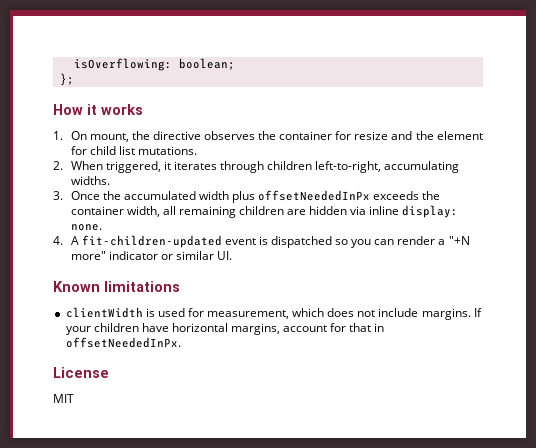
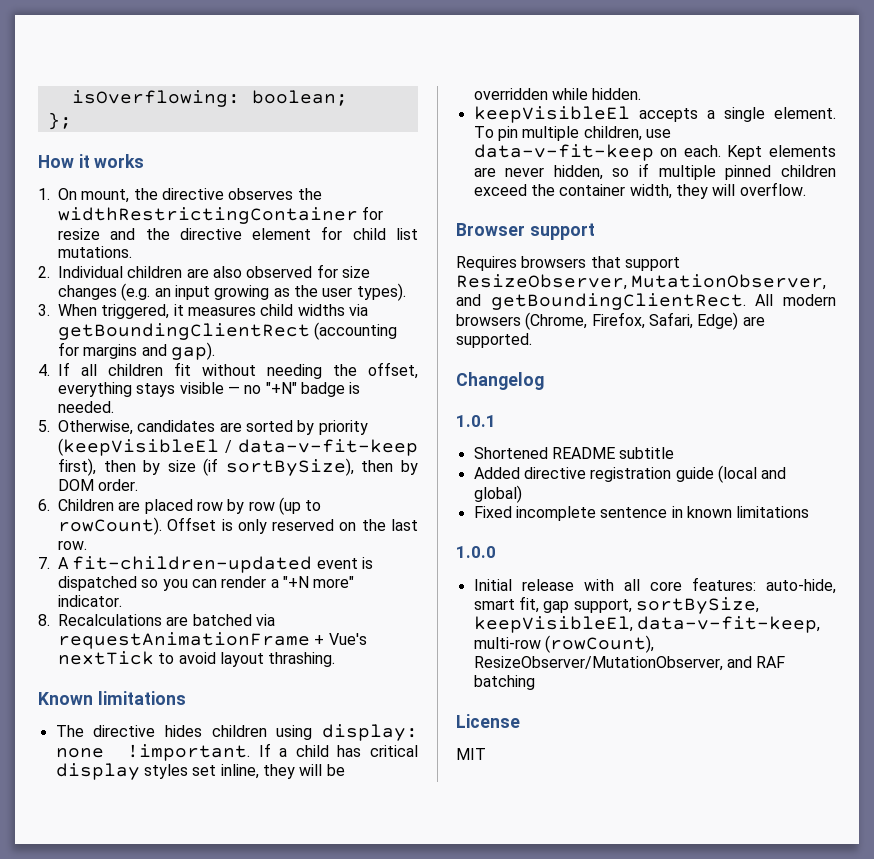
[279,131,333,140] container -> [58,207,358,224] widthRestrictingContainer
(434, 135) none -> [179,228,242,240] directive
[70,161,460,173] [70,176,110,185] [53,190,441,203] [70,205,459,218] [70,224,102,231] [53,236,63,245] When triggered, it iterates through children left-to-right, accumulating widths. // 3. Once the accumulated width plus offsetNeededInPx exceeds the container width, all remaining children are hidden via inline display: none. // 4. -> [58,264,370,278] [58,283,406,301] [38,304,368,319] [58,322,398,340] [58,342,215,360] [38,362,418,379] [58,382,361,397] [58,401,114,413] [38,420,368,435] [58,438,418,456] [58,458,418,476] [58,479,139,491] [38,497,322,515] [58,517,418,535] [58,540,87,550] [38,557,50,569] Individual children are also observed for size changes (e.g. an input growing as the user types). // 3. When triggered, it measures child widths via getBoundingClientRect (accounting for margins and gap). // 4. If all children fit without needing the offset, everything stays visible — no "+N" badge is needed. // 5. Otherwise, candidates are sorted by priority (keepVisibleEl / data-v-fit-keep first), then by size (if sortBySize), then by DOM order. // 6. Children are placed row by row (up to rowCount). Offset is only reserved on the last row. // 7.
[108,251,232,260] [53,281,180,292] [65,307,482,320] [65,323,385,335] [65,337,181,348] indicator or similar UI. // Known limitations // clientWidth is used for measurement, which does not include margins. If your children have horizontal margins, account for that in offsetNeededInPx. -> [58,595,122,607] [38,614,275,626] [58,632,367,649] [58,651,336,667] [38,691,186,705] [55,724,419,741] [55,743,418,761] [55,763,345,780] [473,88,642,100] [473,106,836,123] [473,126,671,141] [473,144,836,161] [473,163,836,180] [473,182,806,199] [456,223,595,240] [456,256,680,271] [456,274,827,290] [456,293,836,310] [456,312,765,330] [456,333,532,348] [456,372,544,390] [456,415,496,427] [473,447,675,459] [473,465,787,483] [473,485,522,503] [473,506,810,521] [456,546,496,558] [473,577,836,594] [473,596,759,614] [473,616,820,633] [473,635,654,653] [473,656,786,671] [473,675,535,690] indicator. // 8. Recalculations are batched via requestAnimationFrame + Vue's nextTick to avoid layout thrashing. // Known limitations // The directive hides children using display: none !important. If a child has critical display styles set inline, they will be overridden while hidden. // keepVisibleEl accepts a single element. To pin multiple children, use data-v-fit-keep on each. Kept elements are never hidden, so if multiple pinned children exceed the container width, they will overflow. // Browser support // Requires browsers that support ResizeObserver, MutationObserver, and getBoundingClientRect. All modern browsers (Chrome, Firefox, Safari, Edge) are supported. // Changelog // 1.0.1 // Shortened README subtitle // Added directive registration guide (local and global) // Fixed incomplete sentence in known limitations // 1.0.0 // Initial release with all core features: auto-hide, smart fit, gap support, sortBySize, keepVisibleEl, data-v-fit-keep, multi-row (rowCount), ResizeObserver/MutationObserver, and RAF batching

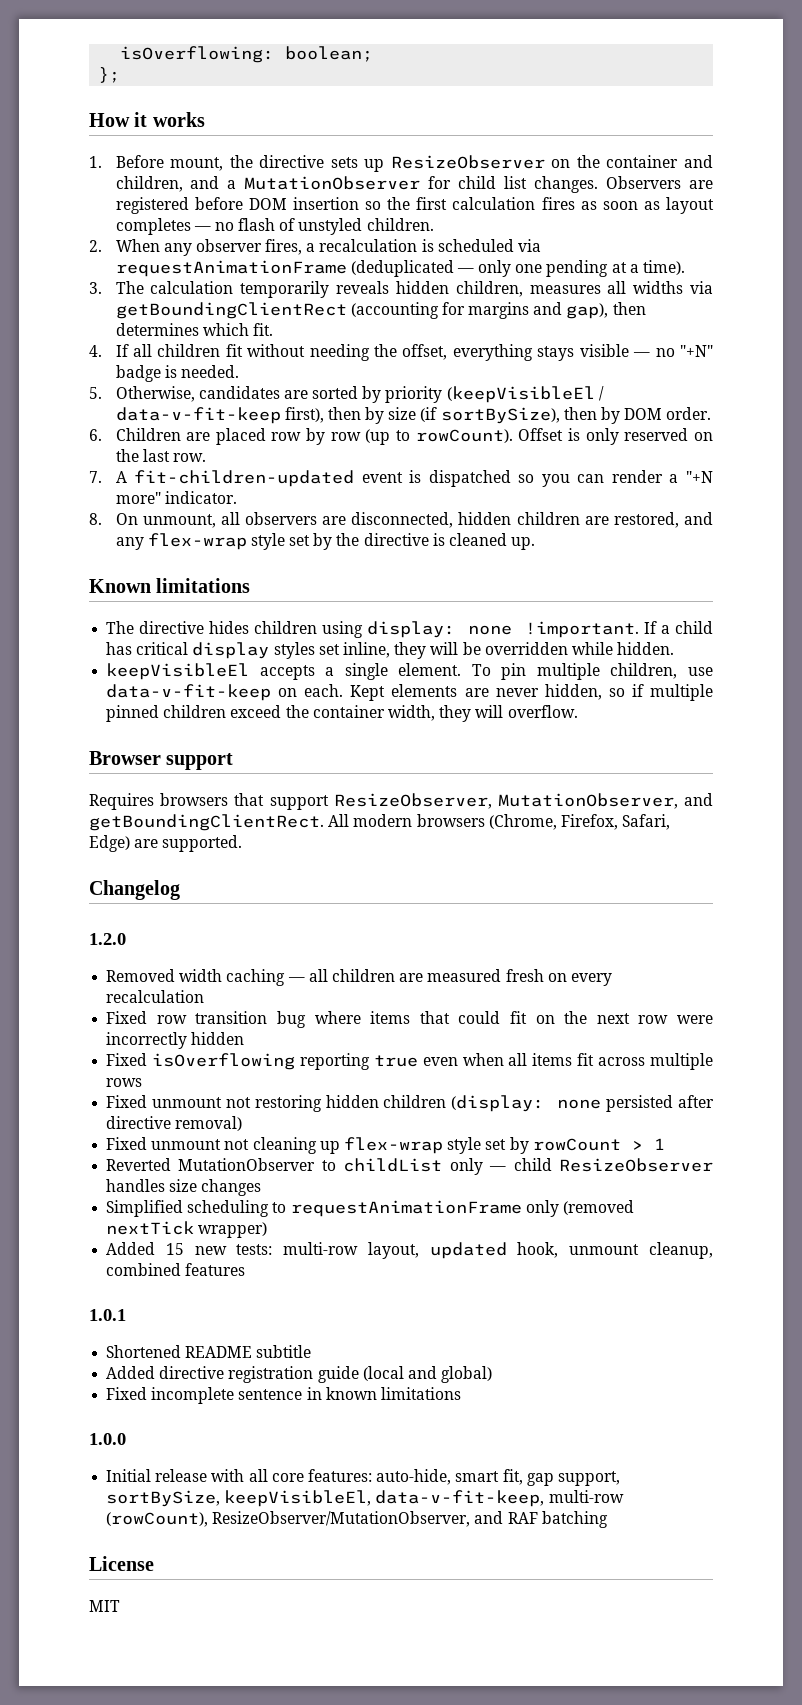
[58,188,77,200] On -> [115,155,164,168] Before
[228,188,322,200] [58,206,384,224] [58,226,418,240] [58,246,132,258] [38,264,370,278] [58,283,406,301] [38,304,294,319] observes the widthRestrictingContainer for resize and the directive element for child list mutations. // 2. Individual children are also observed for size changes (e.g. an input growing as the user types). // 3. When triggered, it measures child -> [330,155,713,172] [115,176,714,193] [115,197,714,214] [115,218,434,235] [89,239,542,256] [115,260,686,277] [89,281,627,298] sets up ResizeObserver on the container and children, and a MutationObserver for child list changes. Observers are registered before DOM insertion so the first calculation fires as soon as layout completes — no flash of unstyled children. // 2. When any observer fires, a recalculation is scheduled via requestAnimationFrame (deduplicated — only one pending at a time). // 3. The calculation temporarily reveals hidden children, measures all
[170,342,215,360] gap). -> [566,302,646,319] [115,323,273,336] gap), then determines which fit.
[58,614,275,626] [58,632,367,649] [58,651,336,667] Recalculations are batched via requestAnimationFrame + Vue's nextTick to avoid layout thrashing. -> [115,512,713,528] [115,533,536,550] On unmount, all observers are disconnected, hidden children are restored, and any flex-wrap style set by the directive is cleaned up.
(544, 381) none -> [89,933,126,945] [106,969,612,986] [106,990,205,1003] [106,1011,714,1028] [106,1032,245,1049] [106,1053,713,1070] [106,1078,143,1087] [106,1095,714,1112] [106,1116,243,1131] [106,1137,665,1154] [106,1158,713,1175] [106,1179,262,1196] [106,1200,634,1217] [106,1221,268,1238] [106,1242,714,1259] [106,1263,246,1276] // 1.2.0 // Removed width caching — all children are measured fresh on every recalculation // Fixed row transition bug where items that could fit on the next row were incorrectly hidden // Fixed isOverflowing reporting true even when all items fit across multiple rows // Fixed unmount not restoring hidden children (display: none persisted after directive removal) // Fixed unmount not cleaning up flex-wrap style set by rowCount > 1 // Reverted MutationObserver to childList only — child ResizeObserver handles size changes // Simplified scheduling to requestAnimationFrame only (removed nextTick wrapper) // Added 15 new tests: multi-row layout, updated hook, unmount cleanup, combined features

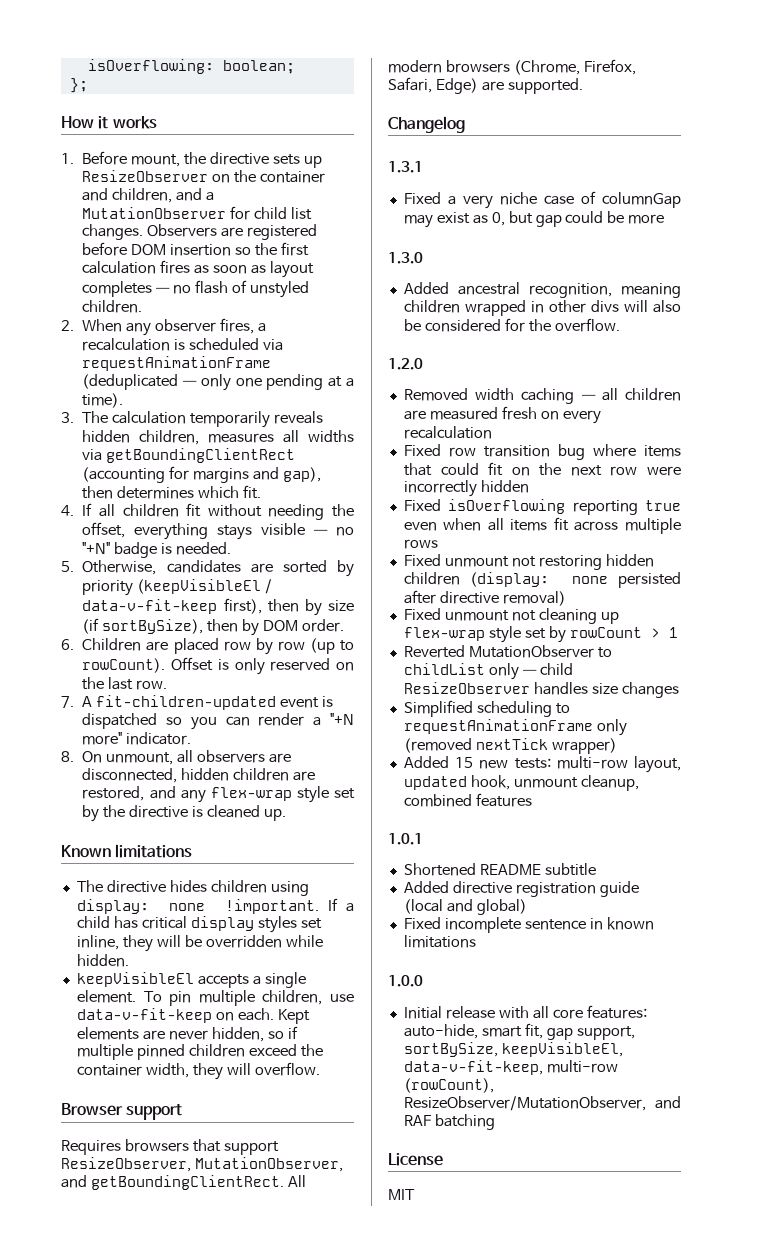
(180, 890) none -> [388,161,423,173] [403,191,681,209] [403,211,665,228] [388,252,423,264] [403,282,681,298] [403,300,681,316] [403,318,620,332] // 1.3.1 // Fixed a very niche case of columnGap may exist as 0, but gap could be more // 1.3.0 // Added ancestral recognition, meaning children wrapped in other divs will also be considered for the overflow.

